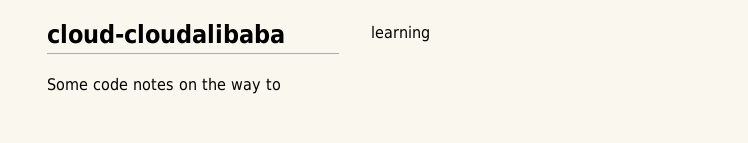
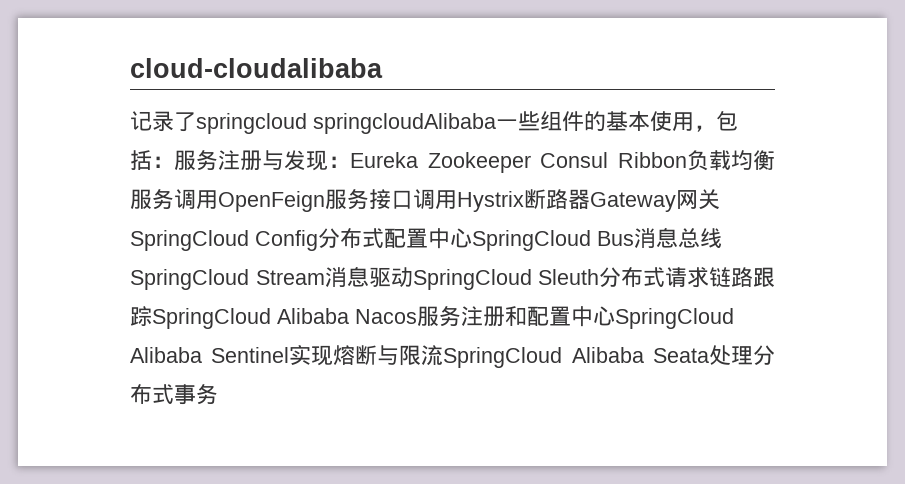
[47,77,281,94] [371,25,430,42] Some code notes on the way to learning -> [130,111,738,134] [130,150,775,173] [130,189,720,212] [130,227,722,251] [130,266,775,290] [130,306,734,329] [130,345,775,368] [130,384,218,405] 记录了springcloud springcloudAlibaba一些组件的基本使用，包括：服务注册与发现：Eureka Zookeeper Consul Ribbon负载均衡服务调用OpenFeign服务接口调用Hystrix断路器Gateway网关SpringCloud Config分布式配置中心SpringCloud Bus消息总线SpringCloud Stream消息驱动SpringCloud Sleuth分布式请求链路跟踪SpringCloud Alibaba Nacos服务注册和配置中心SpringCloud Alibaba Sentinel实现熔断与限流SpringCloud Alibaba Seata处理分布式事务

